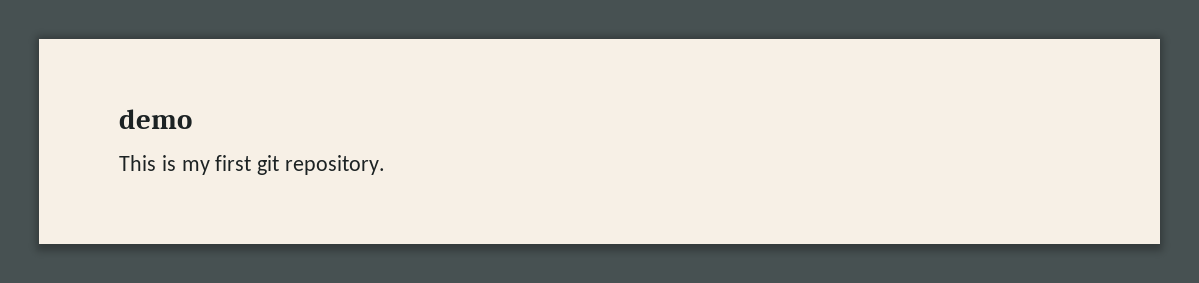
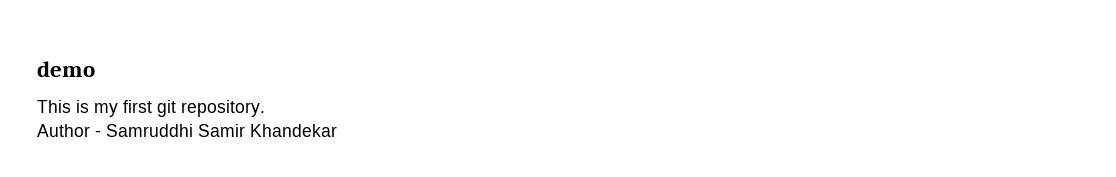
(386, 165) none -> [37,124,337,137] // Author - Samruddhi Samir Khandekar

